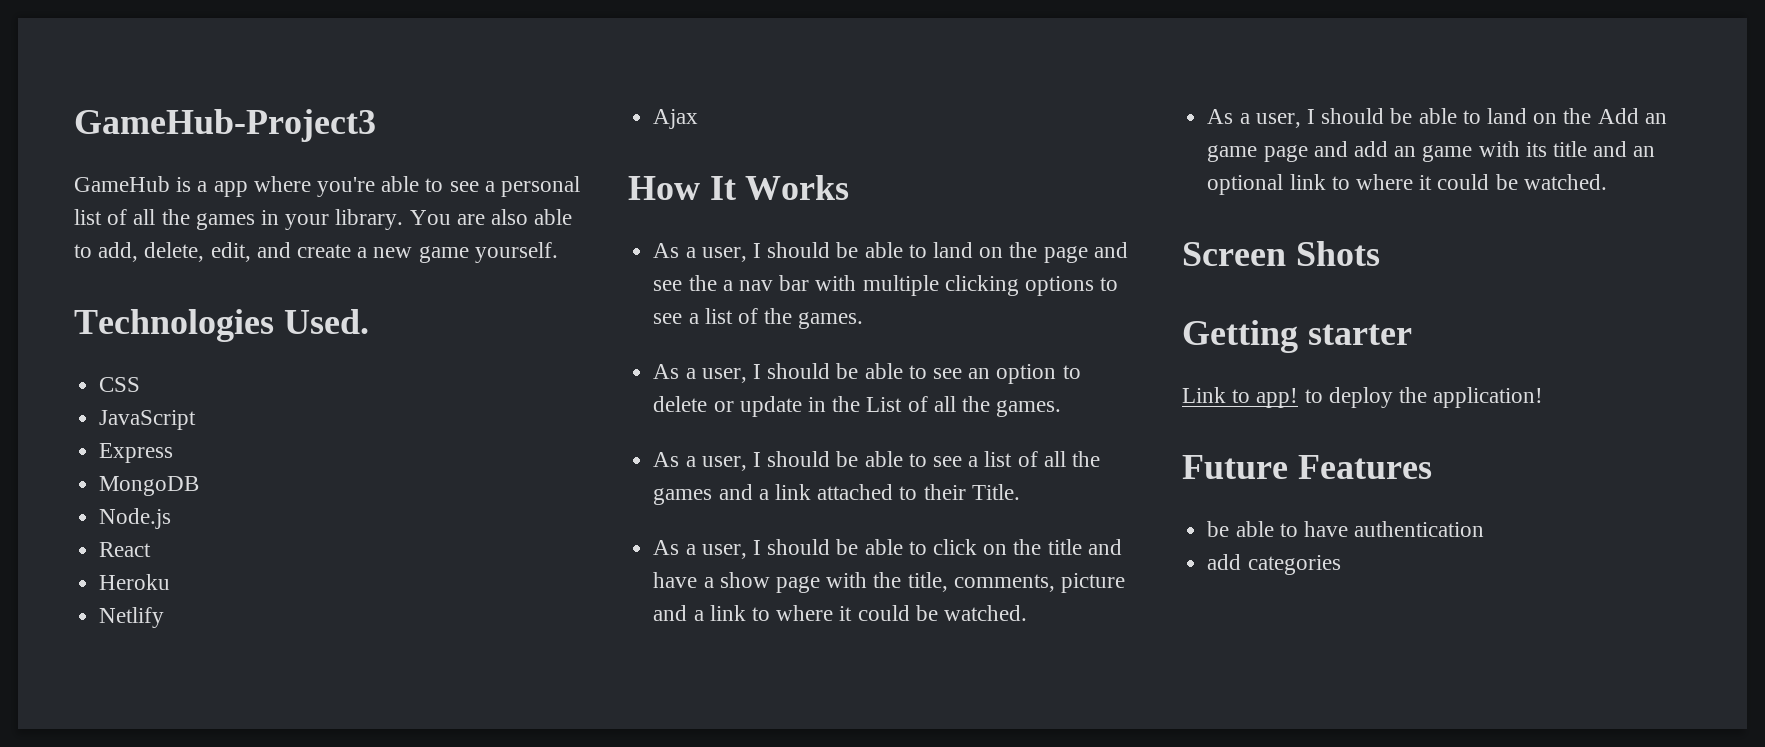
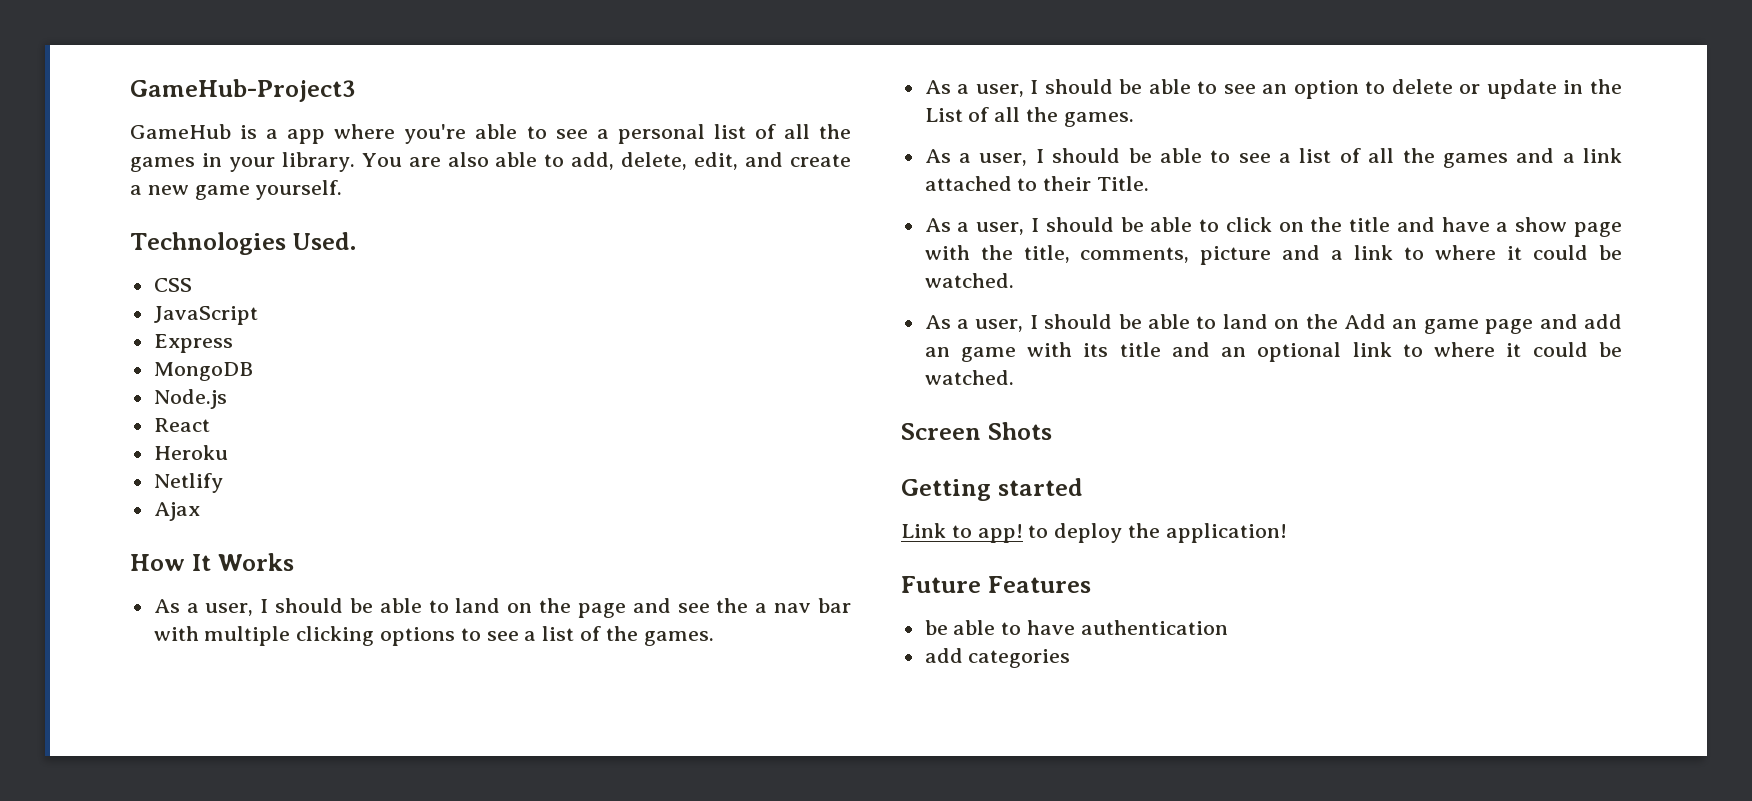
[1307,324,1412,345] starter -> [997,478,1083,496] started

